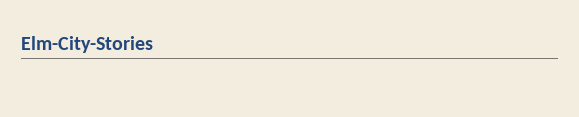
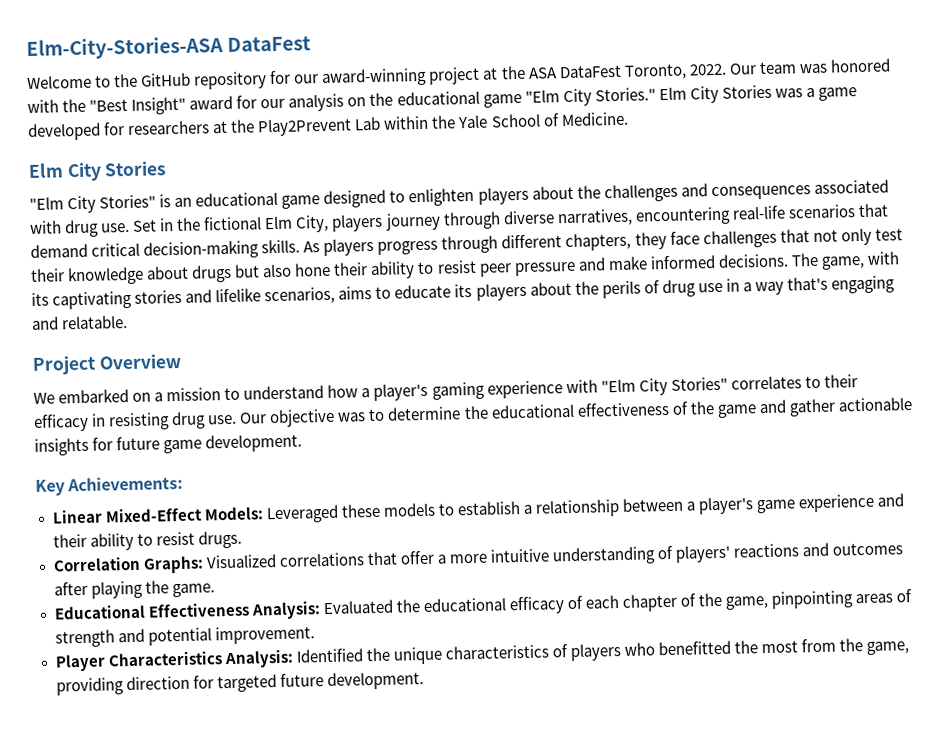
[21,36,153,53] Elm-City-Stories -> [26,36,312,61] [26,58,891,90] [27,84,857,115] [27,111,629,142] [28,161,168,182] [29,179,889,214] [29,203,889,238] [30,227,903,260] [30,251,900,286] [31,275,896,310] [31,315,129,330] [32,353,181,375] [33,374,858,404] [33,397,913,432] [34,433,303,456] [35,475,184,496] [51,493,905,524] [52,530,242,551] [52,542,904,574] [53,580,215,599] [53,589,913,620] [54,625,315,648] [54,638,910,672] [55,671,424,696] Elm-City-Stories-ASA DataFest // Welcome to the GitHub repository for our award-winning project at the ASA DataFest Toronto, 2022. Our team was honored with the "Best Insight" award for our analysis on the educational game "Elm City Stories." Elm City Stories was a game developed for researchers at the Play2Prevent Lab within the Yale School of Medicine. // Elm City Stories // "Elm City Stories" is an educational game designed to enlighten players about the challenges and consequences associated with drug use. Set in the fictional Elm City, players journey through diverse narratives, encountering real-life scenarios that demand critical decision-making skills. As players progress through different chapters, they face challenges that not only test their knowledge about drugs but also hone their ability to resist peer pressure and make informed decisions. The game, with its captivating stories and lifelike scenarios, aims to educate its players about the perils of drug use in a way that's engaging and relatable. // Project Overview // We embarked on a mission to understand how a player's gaming experience with "Elm City Stories" correlates to their efficacy in resisting drug use. Our objective was to determine the educational effectiveness of the game and gather actionable insights for future game development. // Key Achievements: // Linear Mixed-Effect Models: Leveraged these models to establish a relationship between a player's game experience and their ability to resist drugs. // Correlation Graphs: Visualized correlations that offer a more intuitive understanding of players' reactions and outcomes after playing the game. // Educational Effectiveness Analysis: Evaluated the educational efficacy of each chapter of the game, pinpointing areas of strength and potential improvement. // Player Characteristics Analysis: Identified the unique characteristics of players who benefitted the most from the game, providing direction for targeted future development.

